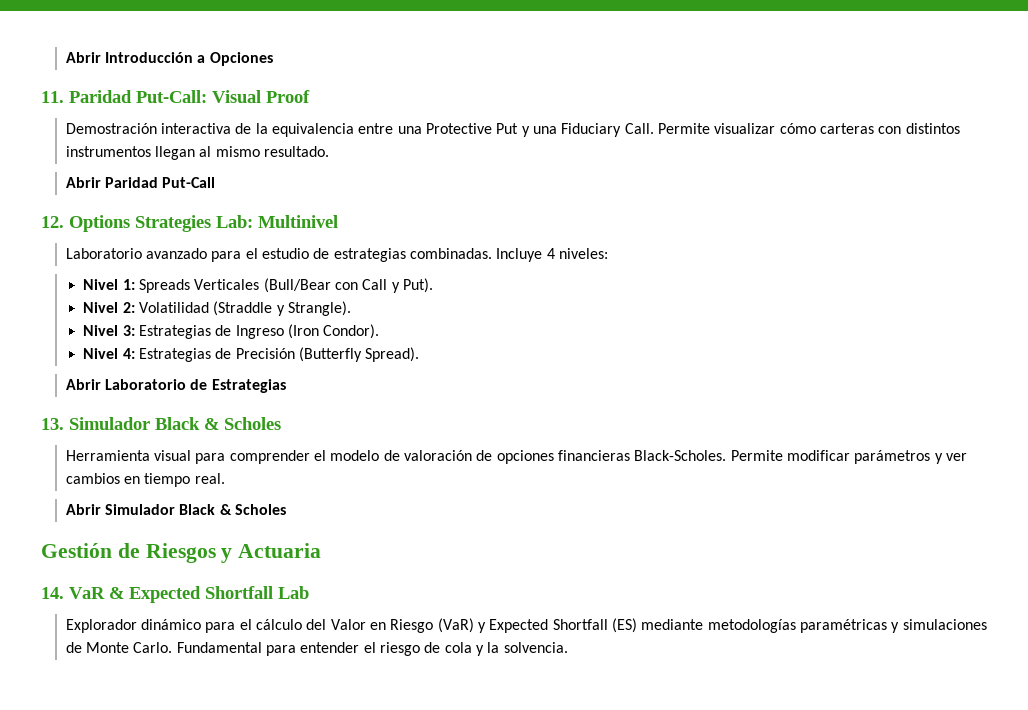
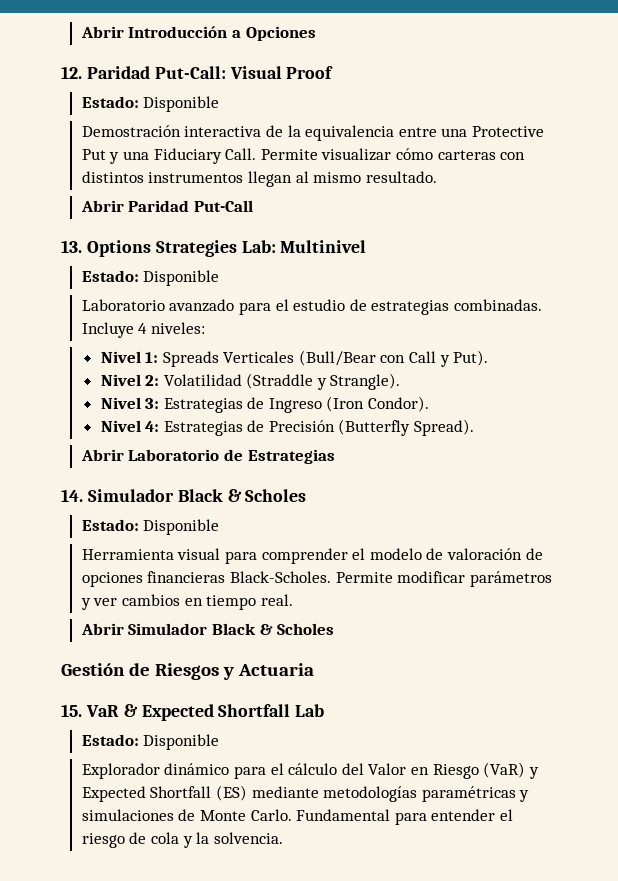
[41,91,64,103] 11. -> [61,66,82,79] 12.
(310, 96) none -> [81,96,220,112] // Estado: Disponible
[41,216,64,228] 12. -> [61,240,82,253] 13.
(338, 221) none -> [81,270,220,286] // Estado: Disponible
[41,417,281,430] 13. Simulador Black & Scholes -> [61,489,307,502] [81,519,220,535] 14. Simulador Black & Scholes // Estado: Disponible
[41,587,64,599] 14. -> [61,704,82,717] 15.
(309, 592) none -> [81,734,220,750] // Estado: Disponible

